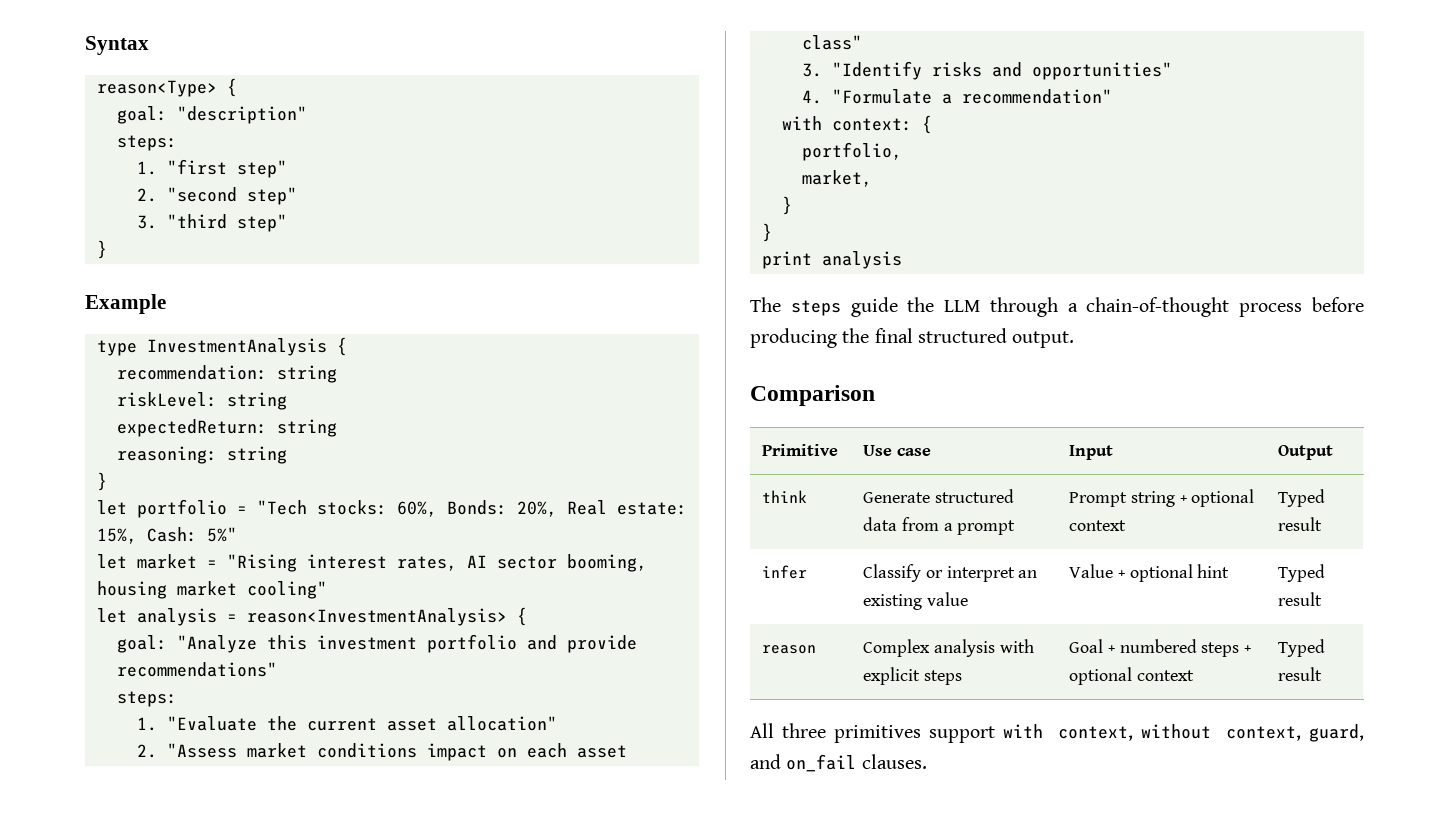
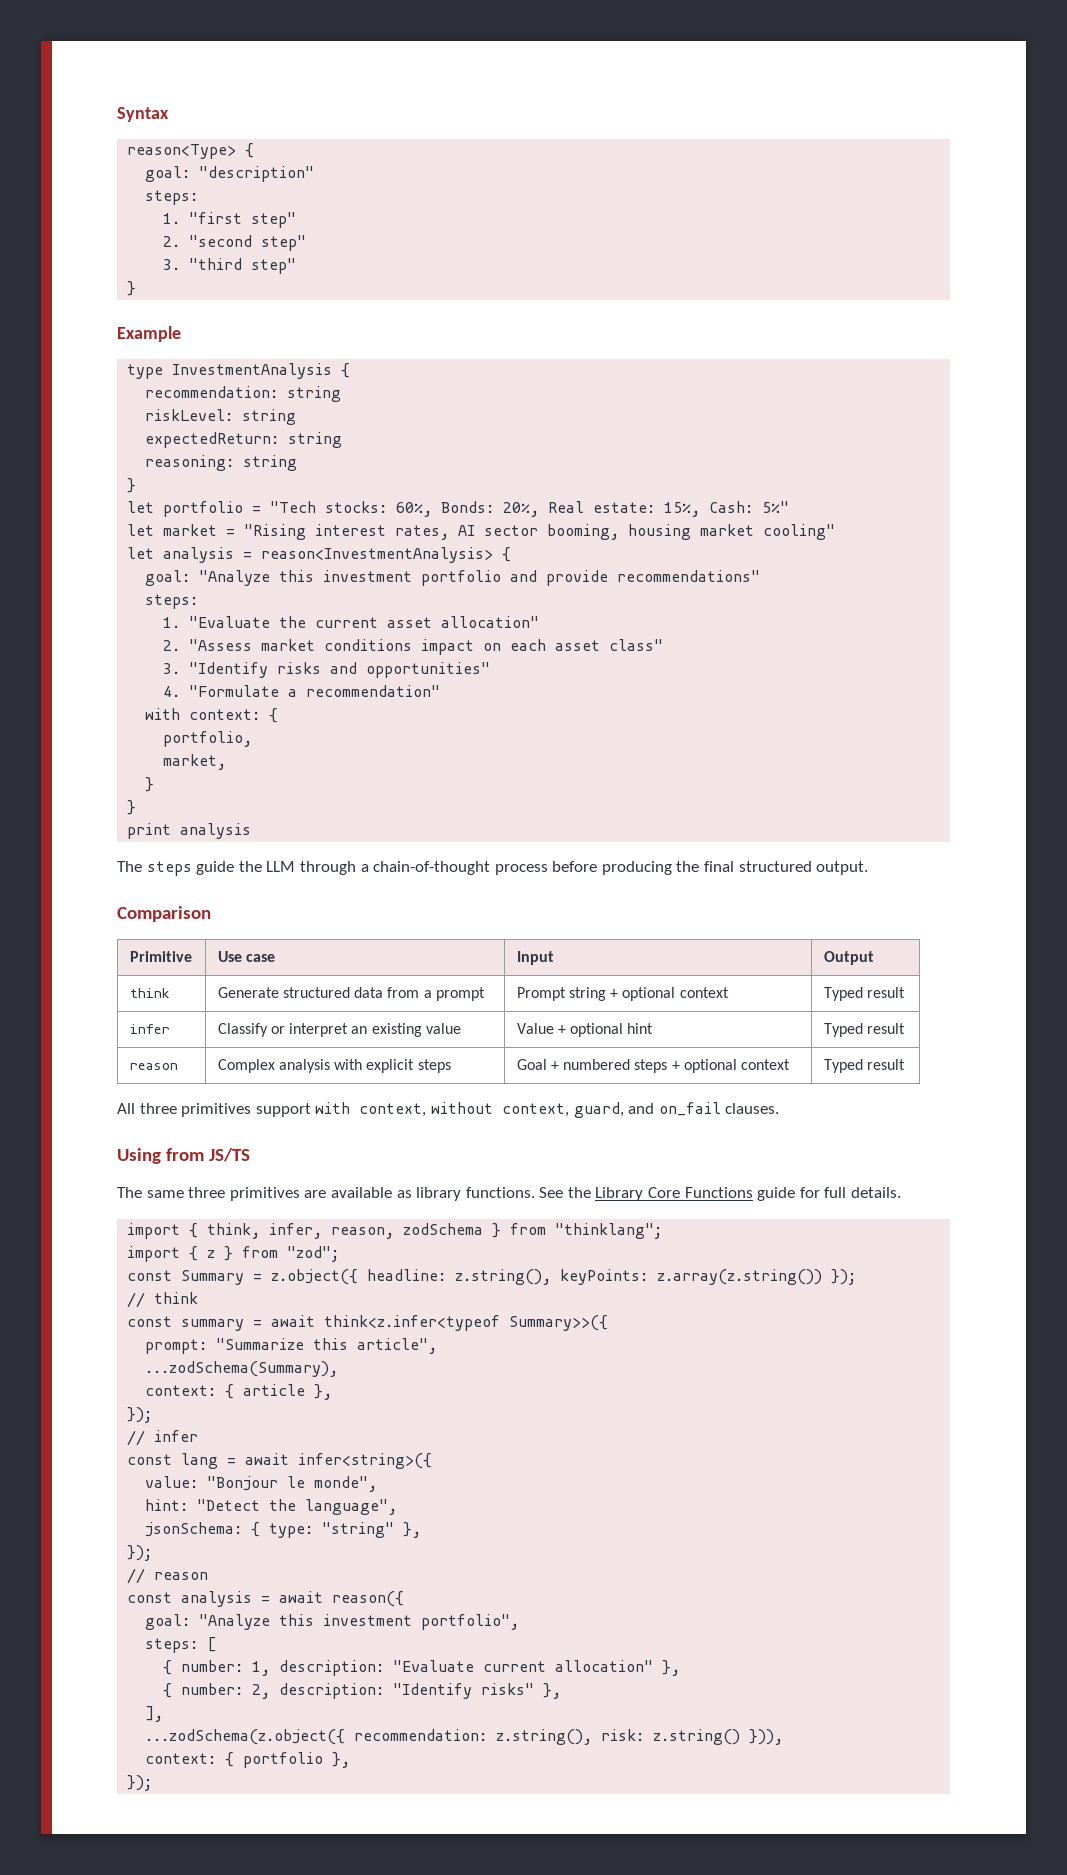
(927, 761) none -> [117,1148,250,1164] [117,1187,902,1201] [127,1223,663,1239] [127,1246,340,1262] [127,1269,857,1285] [127,1292,199,1308] [127,1315,609,1331] [145,1338,438,1354] [145,1361,339,1377] [145,1384,333,1400] [127,1407,153,1423] [127,1430,199,1446] [127,1453,433,1469] [145,1476,378,1492] [145,1499,398,1515] [145,1522,422,1538] [127,1545,153,1561] [127,1568,209,1584] [127,1591,405,1607] [145,1614,520,1630] [145,1637,217,1653] [163,1660,681,1676] [163,1683,562,1699] [145,1706,164,1722] [145,1729,784,1745] [145,1752,351,1768] [127,1775,153,1791] // Using from JS/TS // The same three primitives are available as library functions. See the Library Core Functions guide for full details. // import { think, infer, reason, zodSchema } from "thinklang"; // import { z } from "zod"; // const Summary = z.object({ headline: z.string(), keyPoints: z.array(z.string()) }); // // think // const summary = await think<z.infer<typeof Summary>>({ // prompt: "Summarize this article", // ...zodSchema(Summary), // context: { article }, // }); // // infer // const lang = await infer<string>({ // value: "Bonjour le monde", // hint: "Detect the language", // jsonSchema: { type: "string" }, // }); // // reason // const analysis = await reason({ // goal: "Analyze this investment portfolio", // steps: [ // { number: 1, description: "Evaluate current allocation" }, // { number: 2, description: "Identify risks" }, // ], // ...zodSchema(z.object({ recommendation: z.string(), risk: z.string() })), // context: { portfolio }, // });

